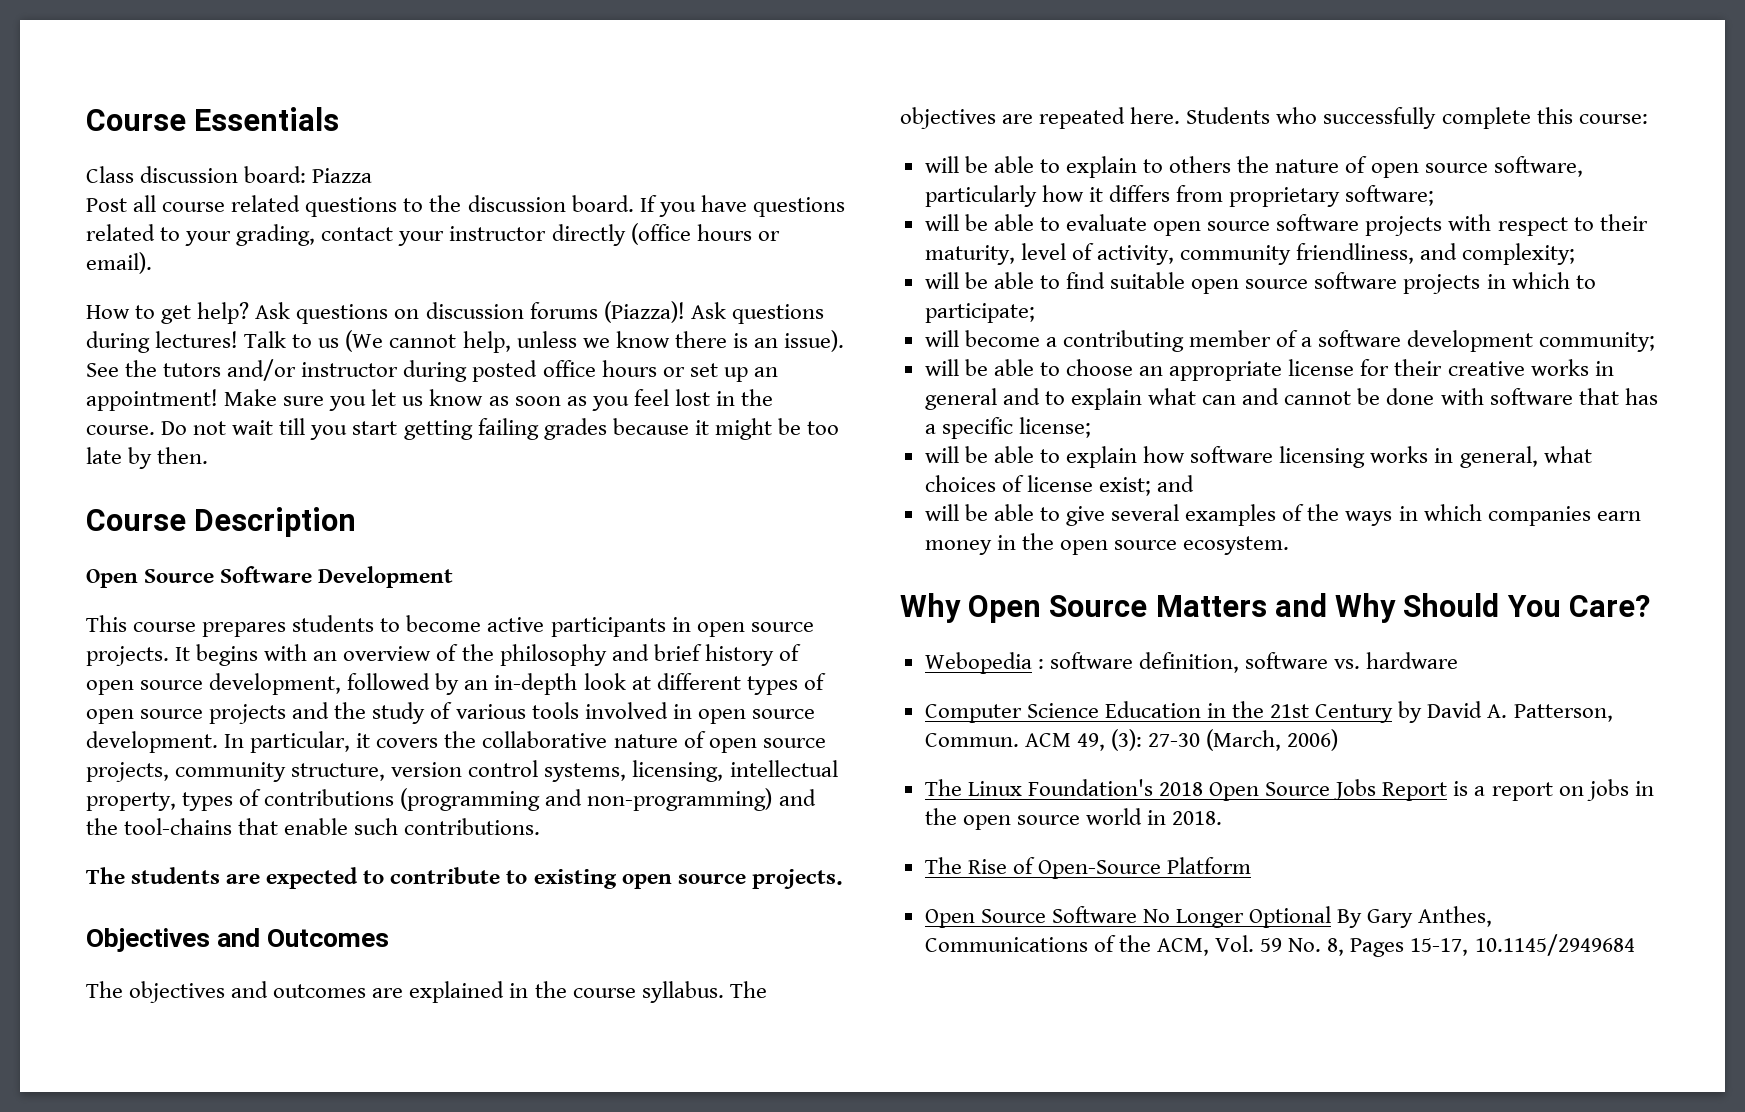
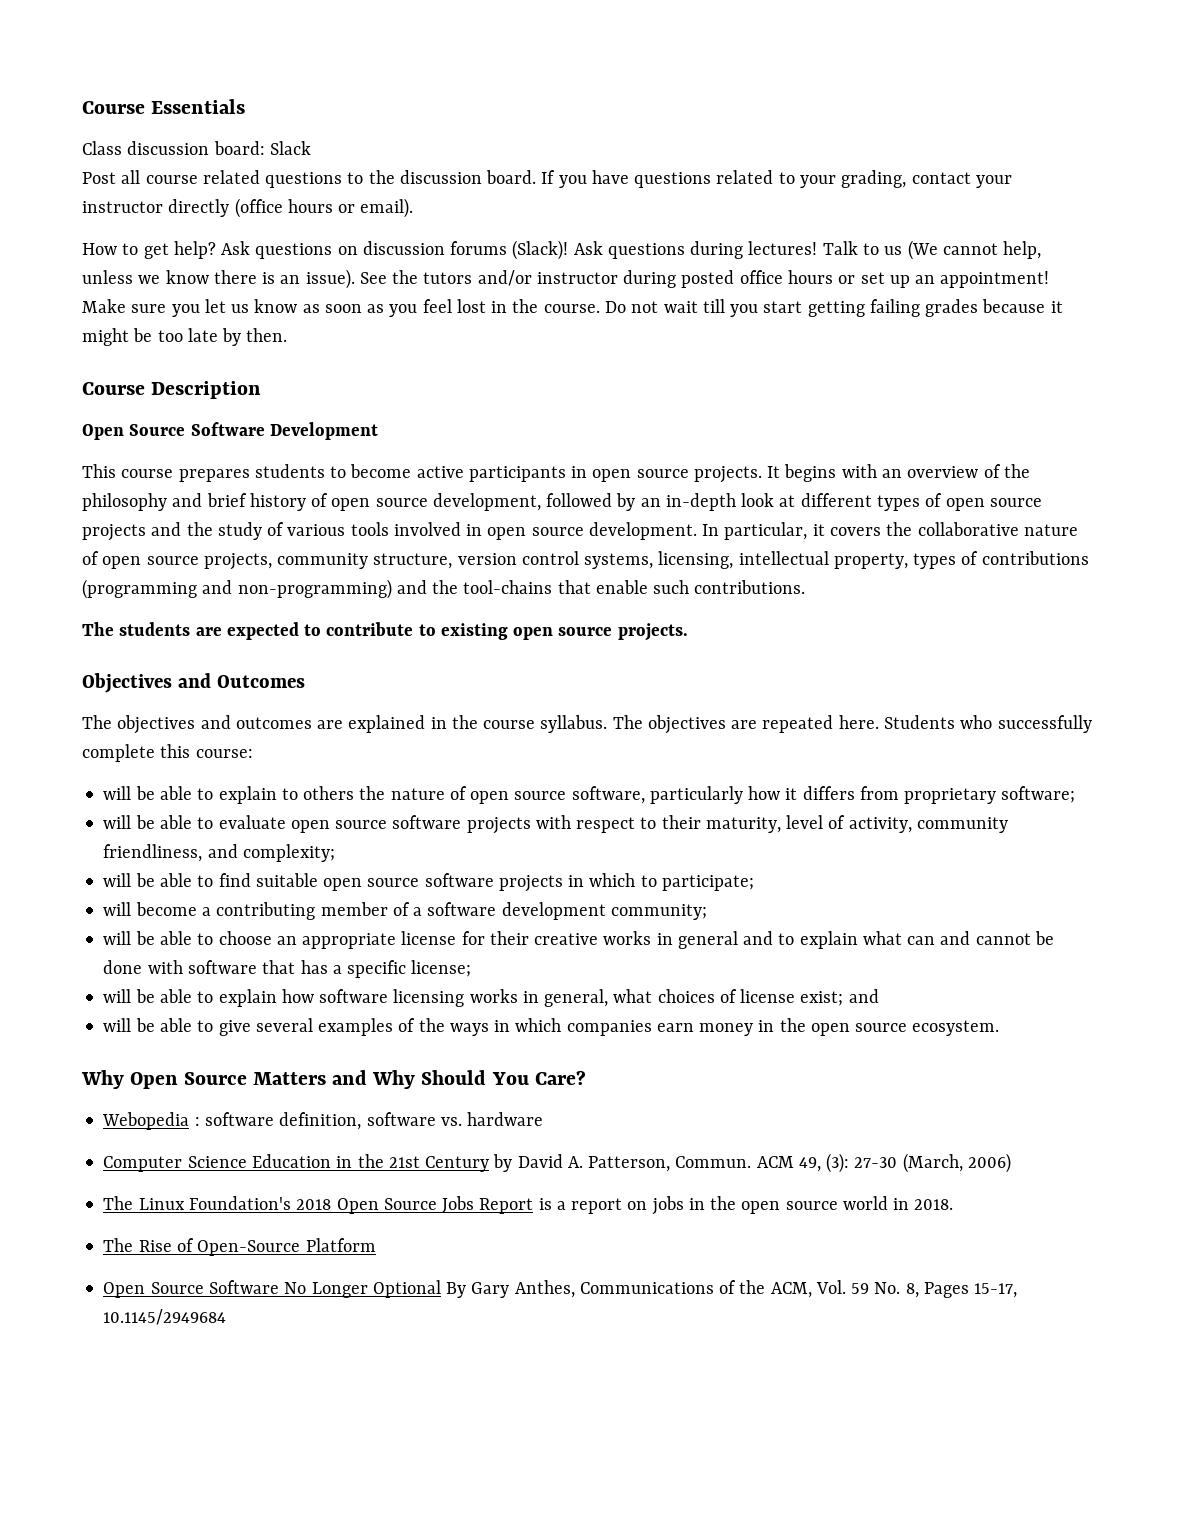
[312,168,373,183] Piazza -> [269,141,311,155] Slack
[603,301,685,323] (Piazza)! -> [512,240,569,260] (Slack)!

